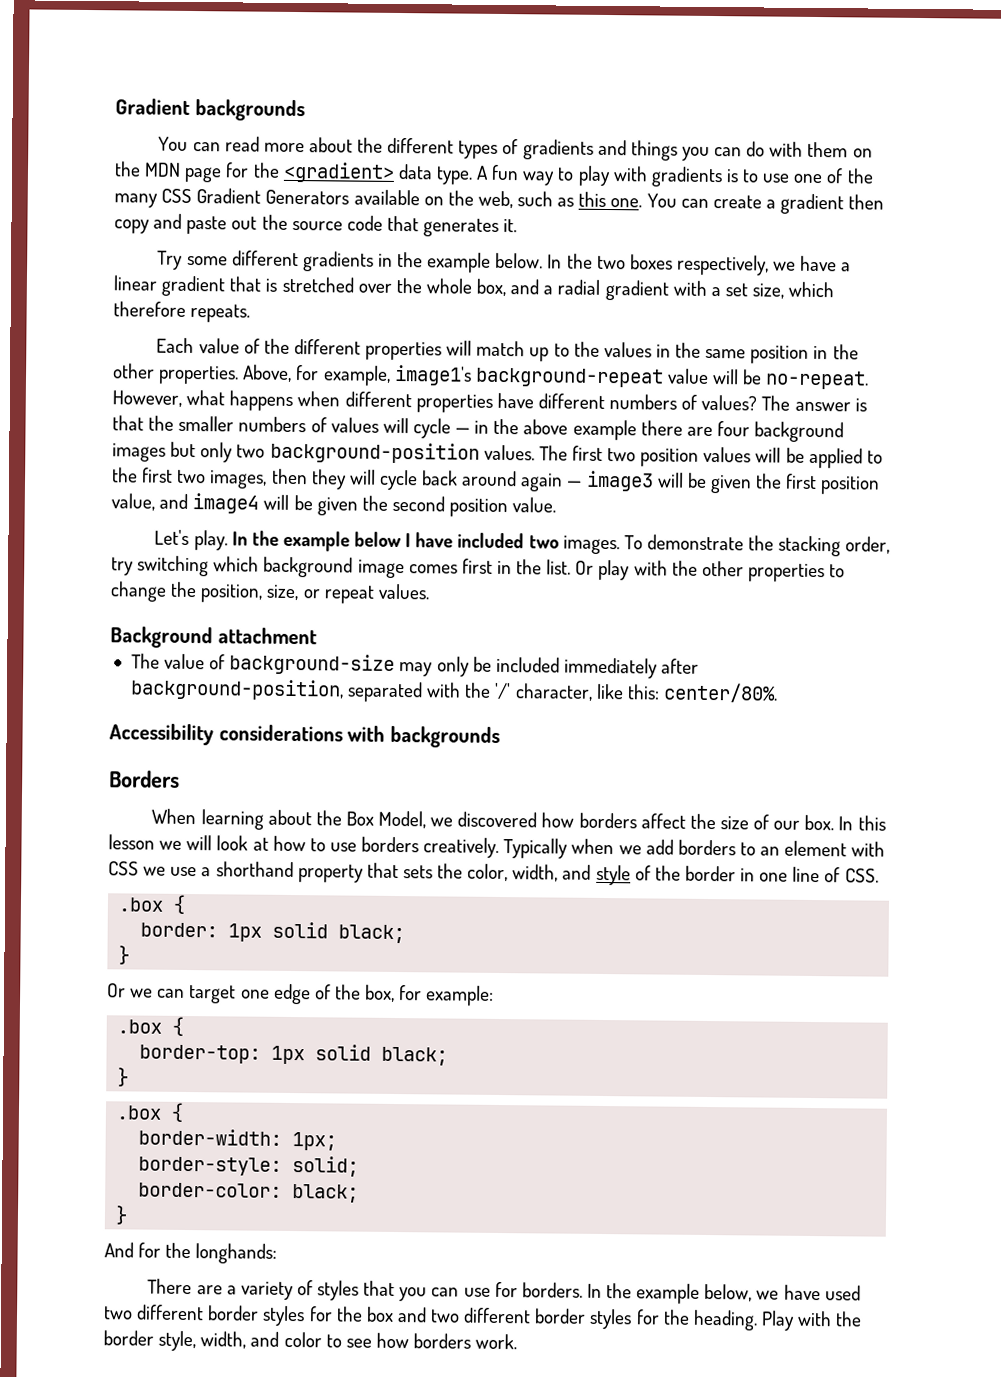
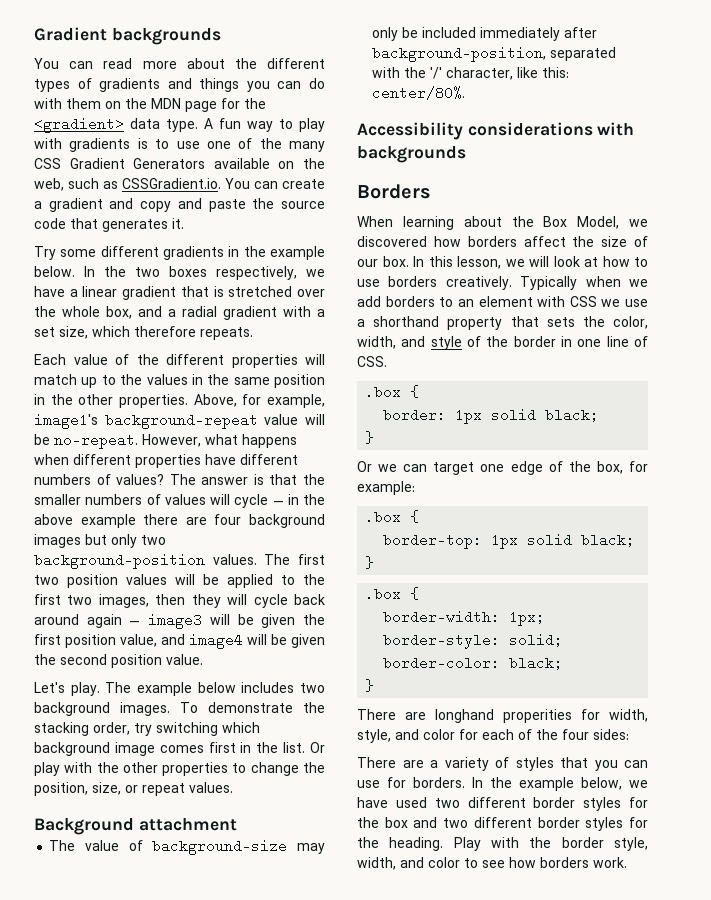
[578,191,643,208] this one. -> [122,178,221,189] CSSGradient.io.
[848,194,885,210] then -> [109,198,134,209] and
[231,216,258,230] out -> (246, 205) none
[231,530,559,552] In the example below I have included two -> [105,682,325,696] [34,702,110,716] The example below includes two background
[108,834,155,850] lesson -> [457,256,501,269] lesson,
[104,1242,278,1264] And for the longhands: -> [357,709,648,723] [357,729,629,743] There are longhand properities for width, style, and color for each of the four sides:

